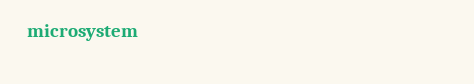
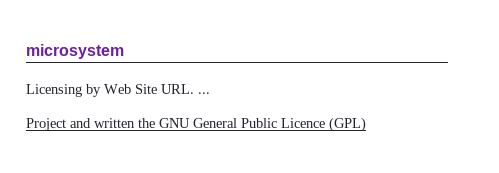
(138, 32) none -> [26,84,210,97] [26,117,366,132] // Licensing by Web Site URL. ... // Project and written the GNU General Public Licence (GPL)

